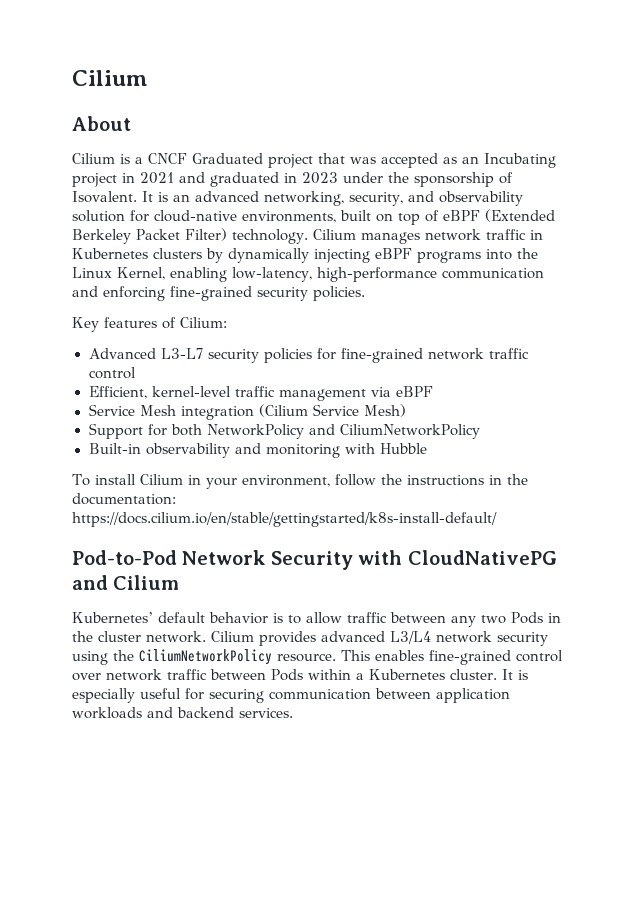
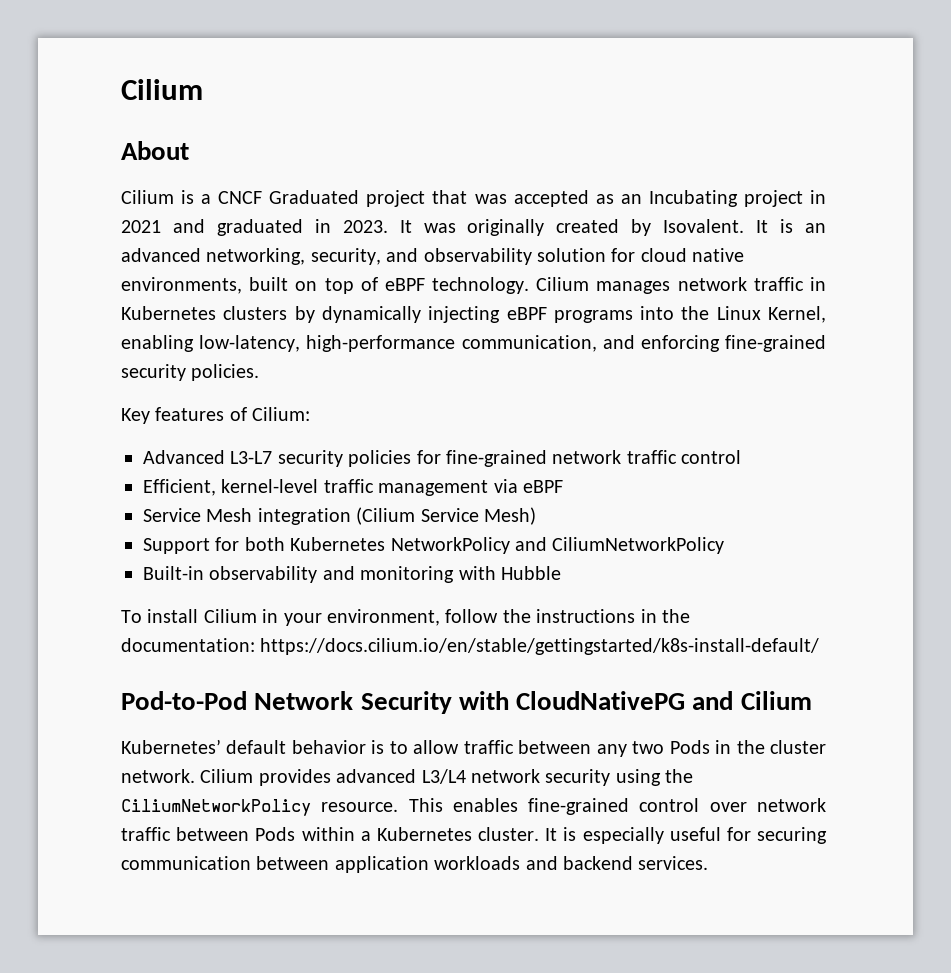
[302,172,513,187] 2023 under the sponsorship of -> [342,219,652,236] 2023. It was originally created by
[154,210,237,222] cloud-native -> [640,248,745,262] cloud native
[485,209,555,222] [72,228,227,244] (Extended Berkeley Packet Filter) -> (425, 284) none
[441,268,544,279] communication -> [461,335,597,352] communication,
(202, 430) none -> [290,537,386,551] Kubernetes

